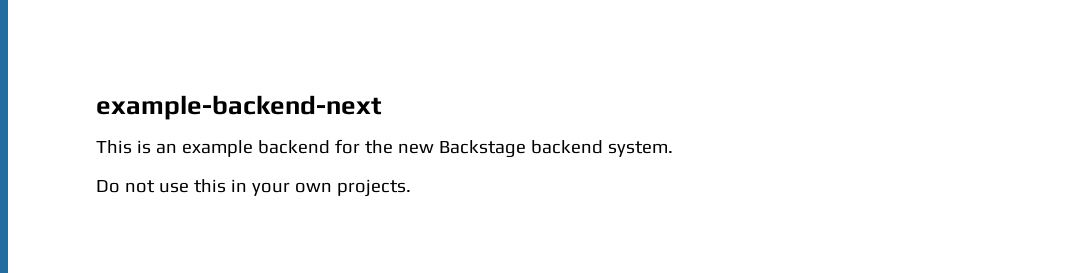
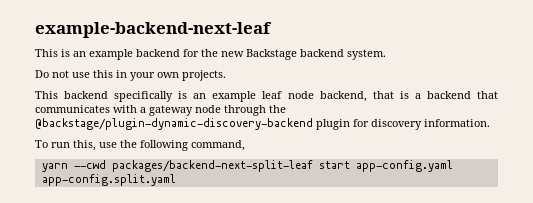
[96,95,382,120] example-backend-next -> [35,22,272,38] example-backend-next-leaf
(411, 188) none -> [35,91,499,102] [35,105,286,116] [35,118,490,130] [35,140,245,151] [41,160,453,172] [41,174,176,186] // This backend specifically is an example leaf node backend, that is a backend that communicates with a gateway node through the @backstage/plugin-dynamic-discovery-backend plugin for discovery information. // To run this, use the following command, // yarn --cwd packages/backend-next-split-leaf start app-config.yaml app-config.split.yaml

